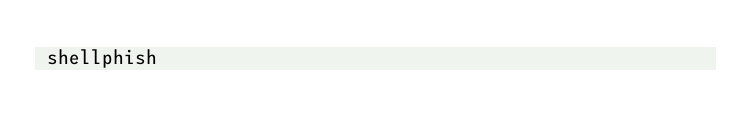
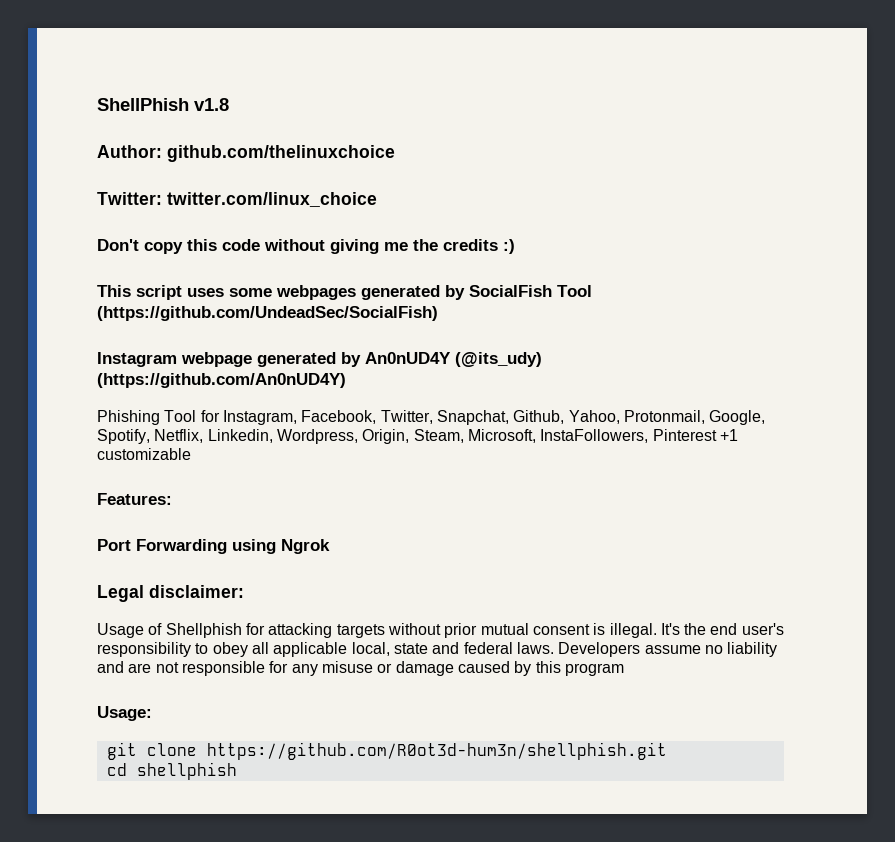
(47, 58) none -> [97,98,229,111] [97,145,395,162] [97,192,377,207] [97,239,515,254] [97,285,592,300] [97,306,438,321] [97,352,542,367] [97,373,346,388] [97,410,766,425] [97,429,738,444] [97,448,191,460] [97,493,172,505] [97,539,330,554] [97,585,244,602] [97,623,784,638] [97,642,778,657] [97,661,624,676] [97,706,152,721] [106,742,667,760] [106,763,127,776] ShellPhish v1.8 // Author: github.com/thelinuxchoice // Twitter: twitter.com/linux_choice // Don't copy this code without giving me the credits :) // This script uses some webpages generated by SocialFish Tool (https://github.com/UndeadSec/SocialFish) // Instagram webpage generated by An0nUD4Y (@its_udy) (https://github.com/An0nUD4Y) // Phishing Tool for Instagram, Facebook, Twitter, Snapchat, Github, Yahoo, Protonmail, Google, Spotify, Netflix, Linkedin, Wordpress, Origin, Steam, Microsoft, InstaFollowers, Pinterest +1 customizable // Features: // Port Forwarding using Ngrok // Legal disclaimer: // Usage of Shellphish for attacking targets without prior mutual consent is illegal. It's the end user's responsibility to obey all applicable local, state and federal laws. Developers assume no liability and are not responsible for any misuse or damage caused by this program // Usage: // git clone https://github.com/R0ot3d-hum3n/shellphish.git // cd

